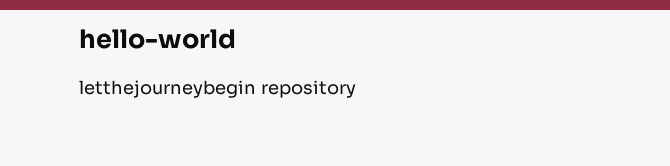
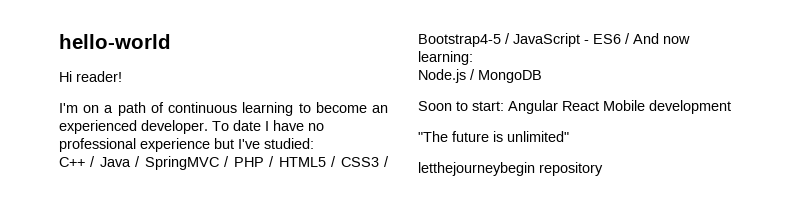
(236, 39) none -> [59,71,122,82] [59,102,388,116] [59,120,324,134] [59,138,314,152] [59,156,389,170] [418,33,690,47] [418,51,473,65] [418,69,542,83] [418,100,731,114] [418,131,569,142] // Hi reader! // I'm on a path of continuous learning to become an experienced developer. To date I have no professional experience but I've studied: // C++ / Java / SpringMVC / PHP / HTML5 / CSS3 / Bootstrap4-5 / JavaScript - ES6 / And now learning: // Node.js / MongoDB // Soon to start: Angular React Mobile development // "The future is unlimited"

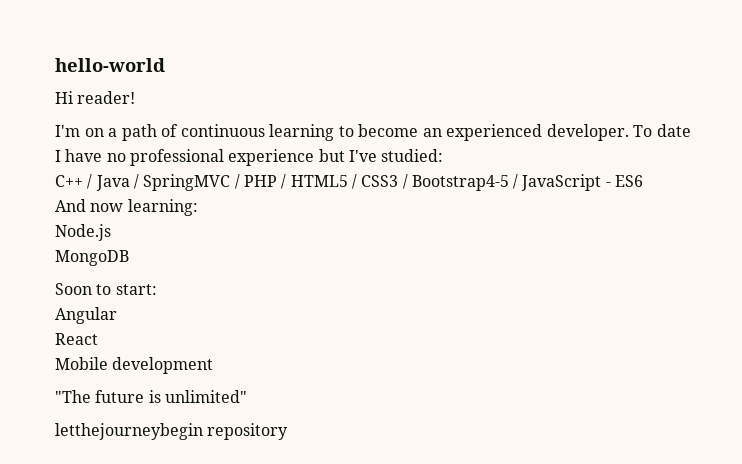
[625,33,630,44] / -> (644, 181) //
[470,69,475,80] / -> (111, 232) //
(504, 106) none -> (157, 289) //
(558, 107) none -> (117, 315) //
(599, 106) none -> (98, 339) //

